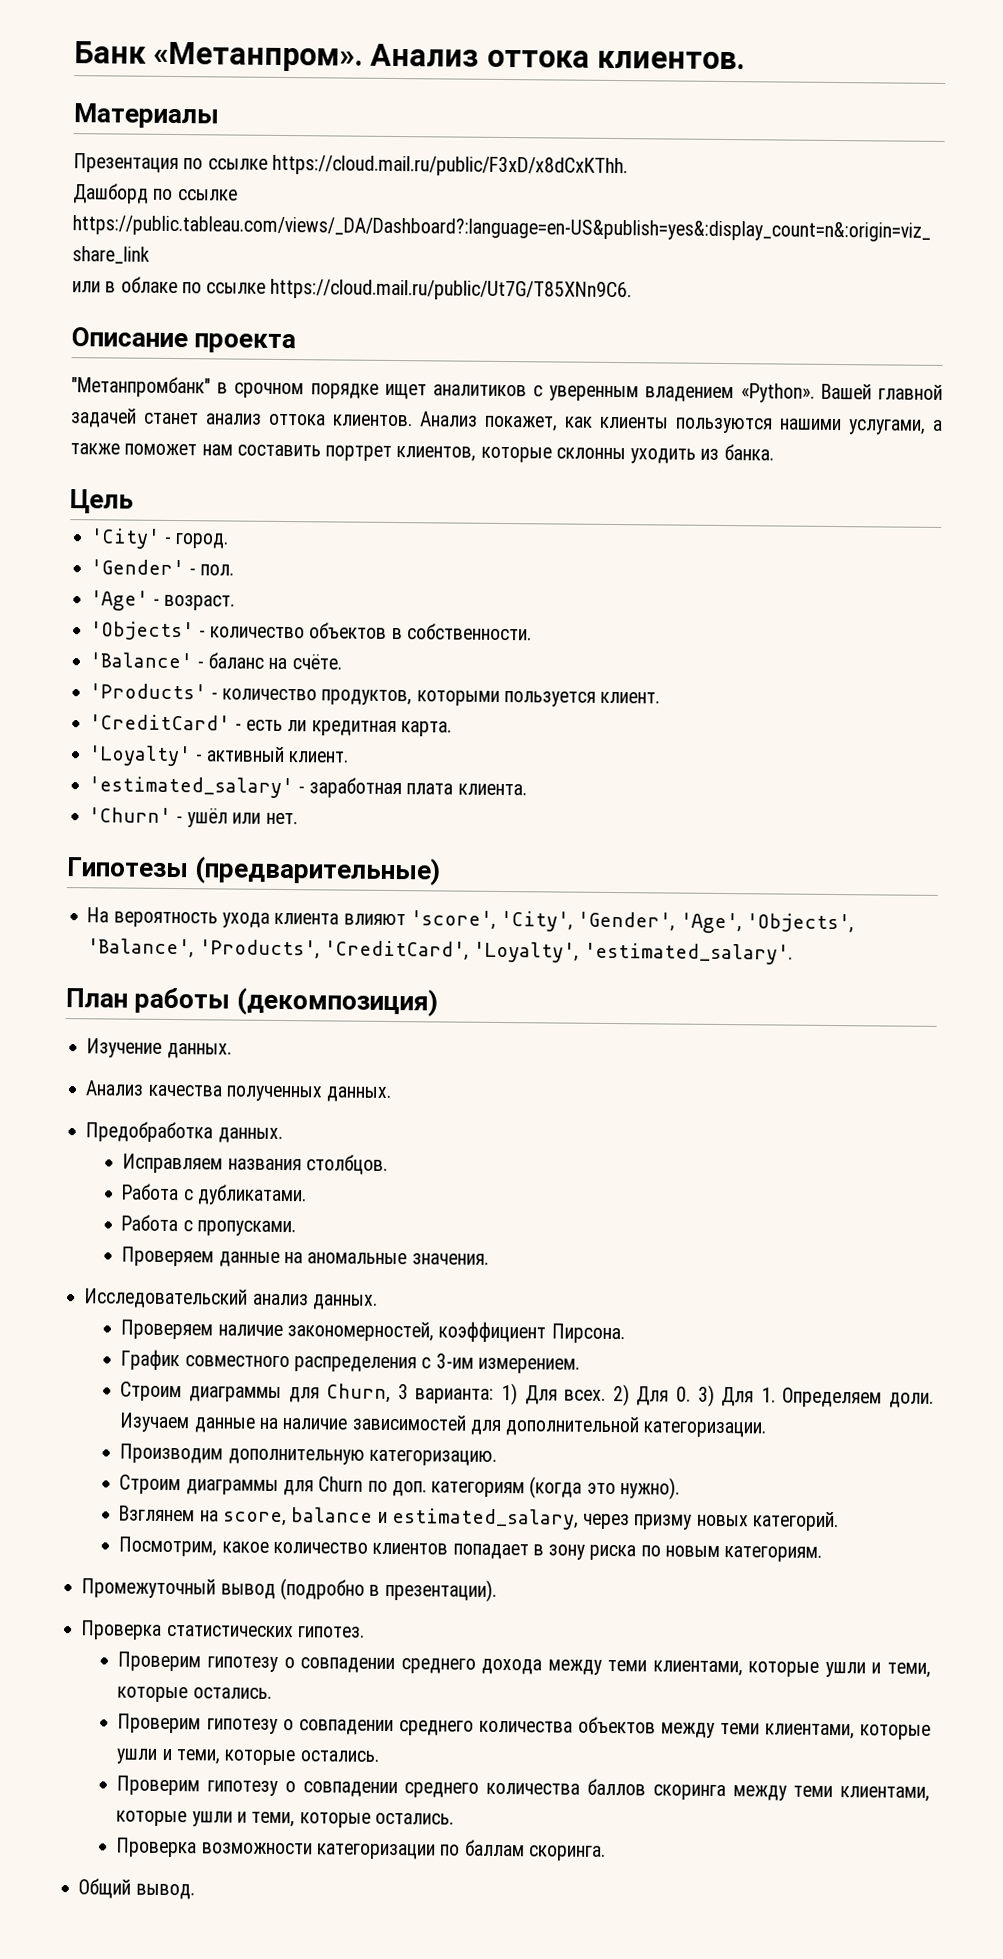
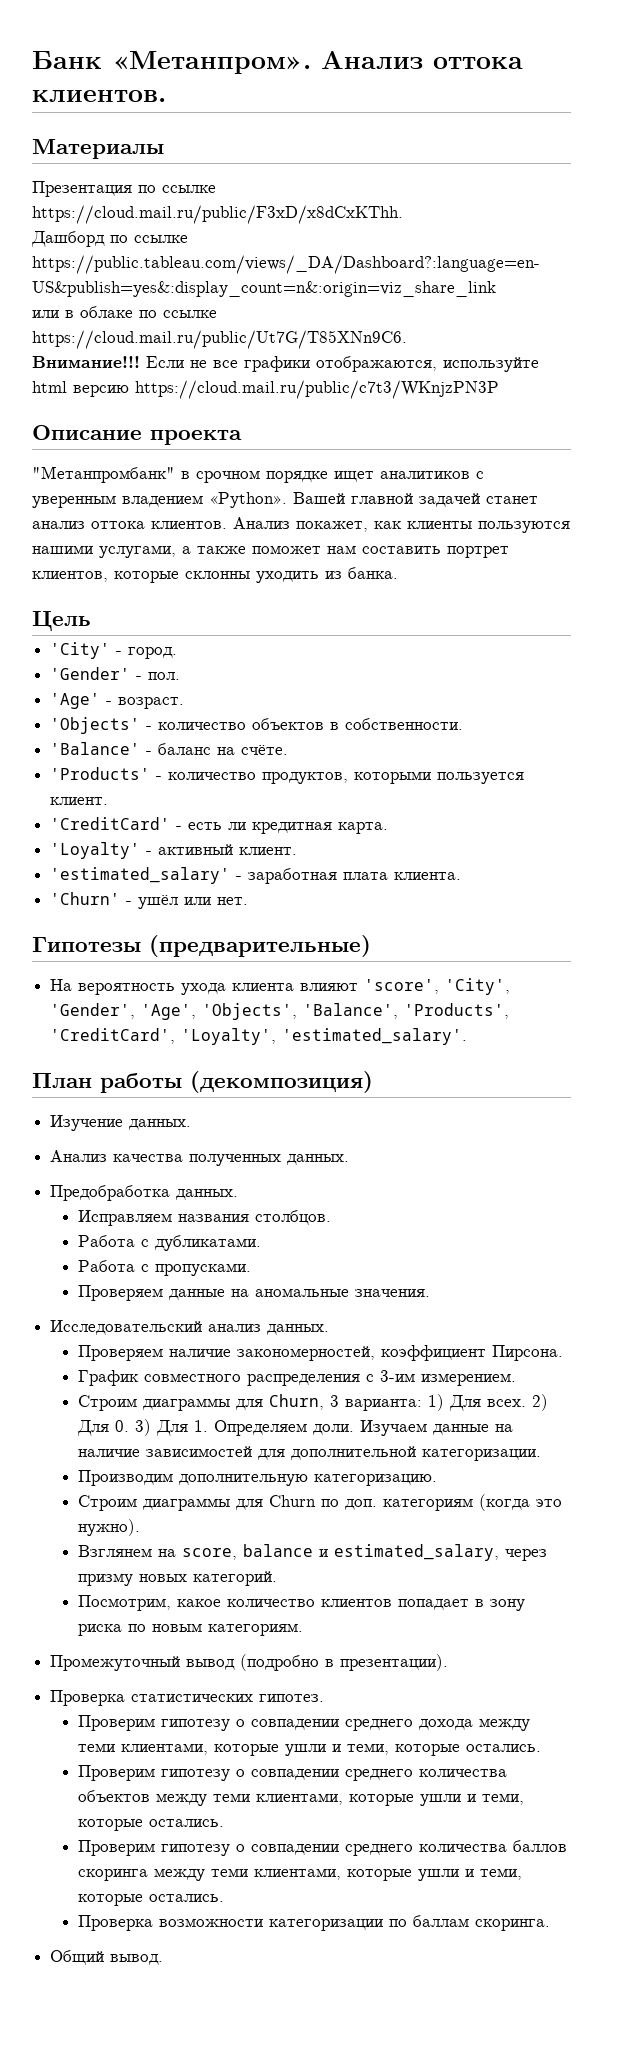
(633, 290) none -> [32,356,539,372] [32,380,499,399] // Внимание!!! Если не все графики отображаются, используйте html версию https://cloud.mail.ru/public/c7t3/WKnjzPN3P

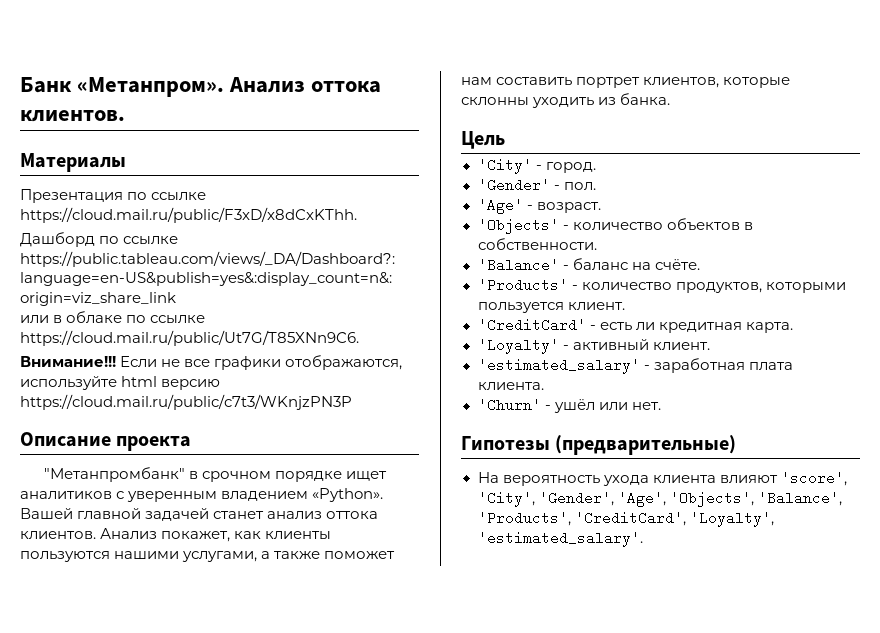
[32,1071,373,1093] [50,1115,192,1131] [50,1150,350,1166] [50,1185,239,1201] [78,1210,332,1226] [78,1235,262,1251] [78,1260,252,1276] [78,1285,431,1301] [50,1320,330,1335] [78,1345,564,1361] [78,1370,517,1386] [78,1394,549,1411] [77,1419,514,1436] [78,1446,542,1461] [78,1470,438,1486] [78,1494,563,1511] [78,1519,141,1536] [78,1544,548,1561] [78,1571,278,1586] [78,1595,526,1611] [78,1623,304,1636] [50,1654,449,1671] [50,1690,325,1706] [78,1715,531,1731] [78,1743,542,1756] [78,1765,508,1781] [78,1790,525,1806] [78,1819,225,1831] [78,1840,568,1856] [78,1868,523,1881] [78,1894,225,1906] [78,1915,551,1931] [50,1950,164,1965] // План работы (декомпозиция) // Изучение данных. // Анализ качества полученных данных. // Предобработка данных. // Исправляем названия столбцов. // Работа c дубликатами. // Работа с пропусками. // Проверяем данные на аномальные значения. // Исследовательский анализ данных. // Проверяем наличие закономерностей, коэффициент Пирсона. // График совместного распределения с 3-им измерением. // Строим диаграммы для Churn, 3 варианта: 1) Для всех. 2) Для 0. 3) Для 1. Определяем доли. Изучаем данные на наличие зависимостей для дополнительной категоризации. // Производим дополнительную категоризацию. // Строим диаграммы для Churn по доп. категориям (когда это нужно). // Взглянем на score, balance и estimated_salary, через призму новых категорий. // Посмотрим, какое количество клиентов попадает в зону риска по новым категориям. // Промежуточный вывод (подробно в презентации). // Проверка статистических гипотез. // Проверим гипотезу о совпадении среднего дохода между теми клиентами, которые ушли и теми, которые остались. // Проверим гипотезу о совпадении среднего количества объектов между теми клиентами, которые ушли и теми, которые остались. // Проверим гипотезу о совпадении среднего количества баллов скоринга между теми клиентами, которые ушли и теми, которые остались. // Проверка возможности категоризации по баллам скоринга. // Общий вывод. -> (643, 539) none

